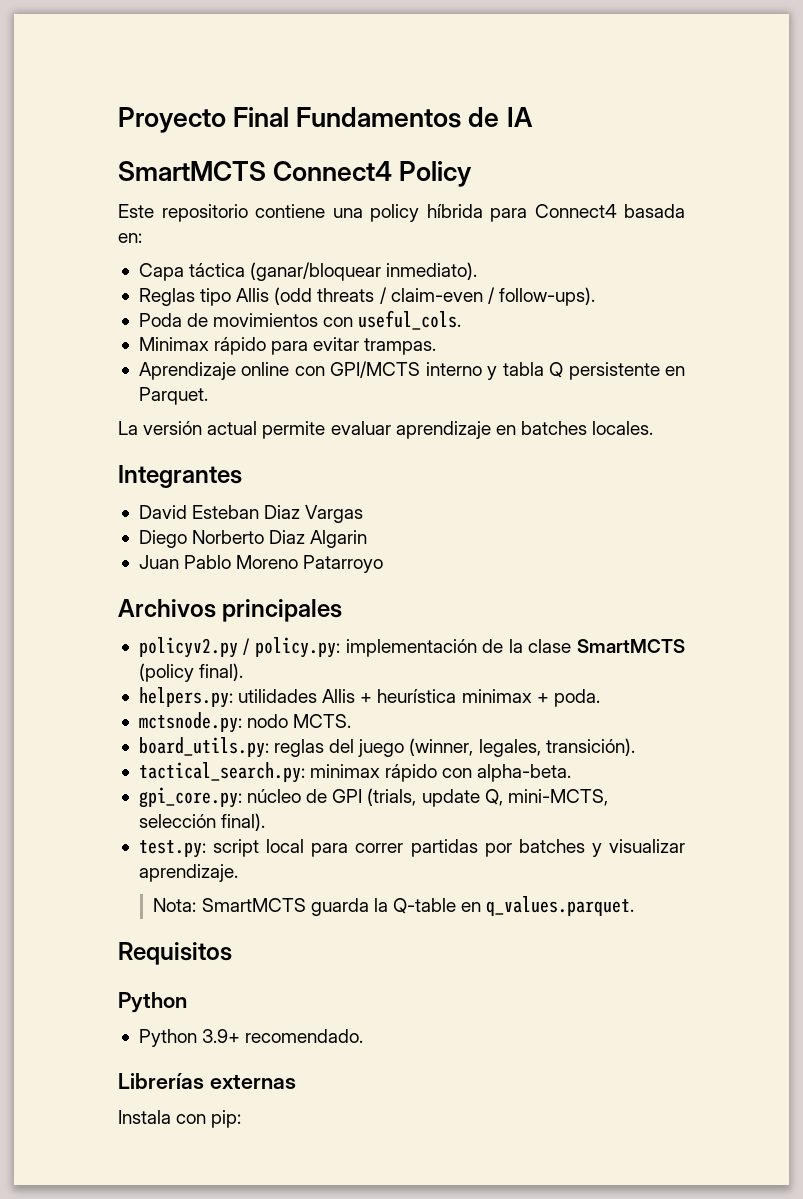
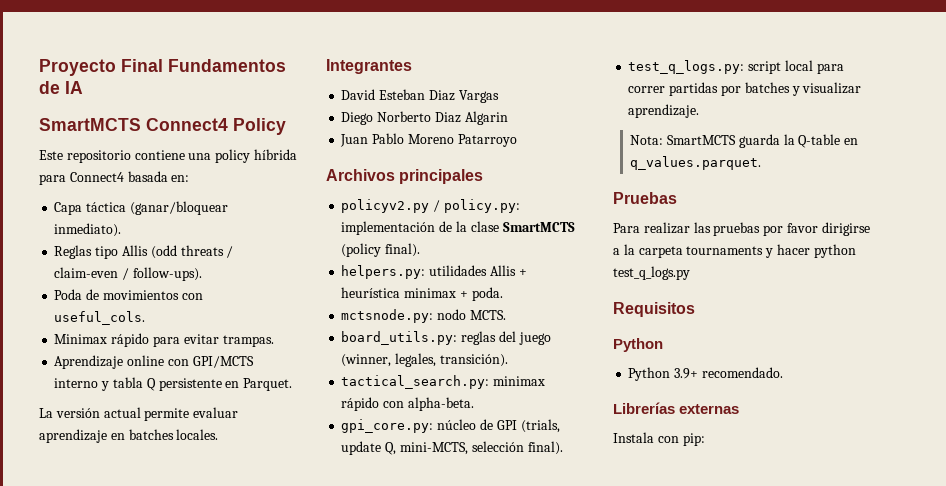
[138,840,206,858] test.py: -> [628,60,745,74] test_q_logs.py:
(635, 906) none -> [613,192,677,204] [613,222,870,236] [613,244,856,258] [613,266,690,280] // Pruebas // Para realizar las pruebas por favor dirigirse a la carpeta tournaments y hacer python test_q_logs.py

